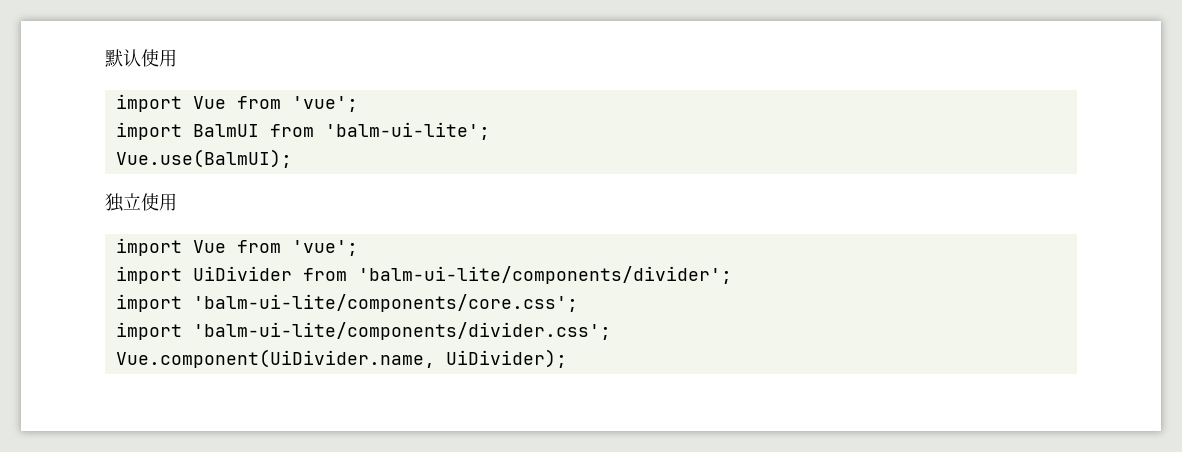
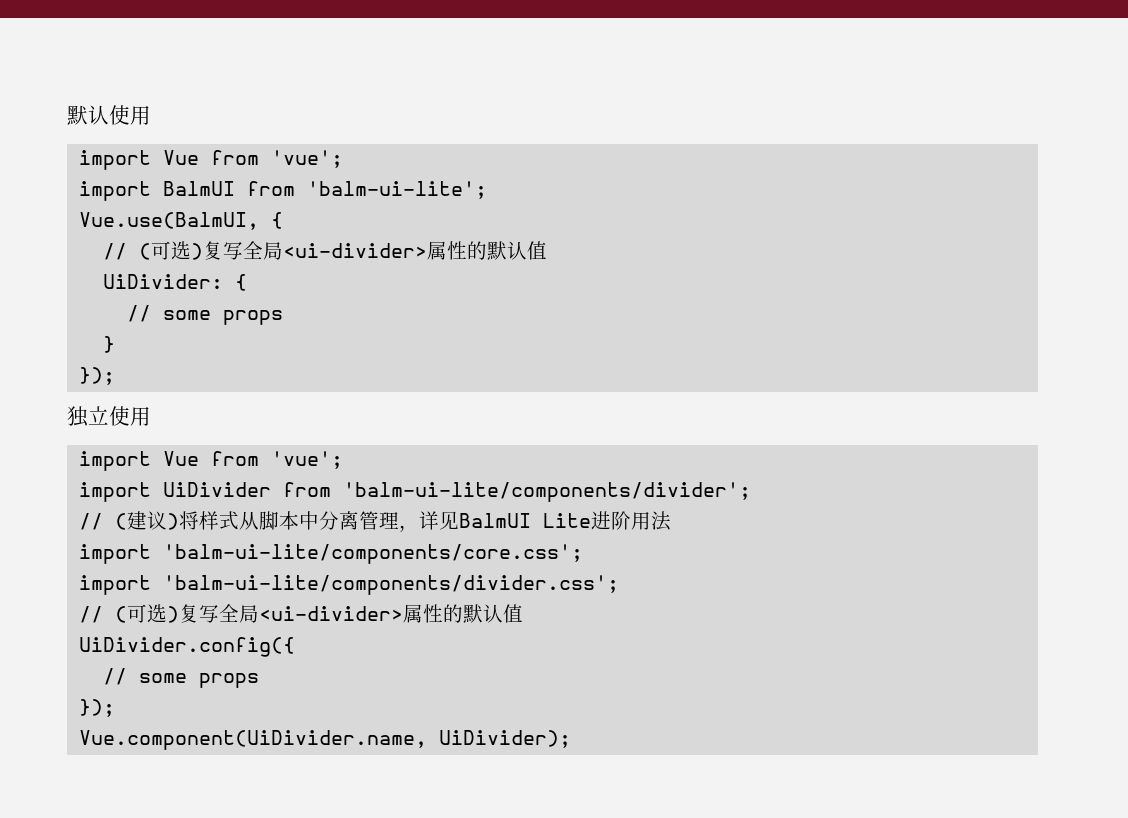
[115,149,292,168] Vue.use(BalmUI); -> [79,212,284,230] [103,241,548,260] [103,274,248,291] [127,305,284,325] [103,336,116,353] [79,367,116,385] Vue.use(BalmUI, { // // (可选)复写全局<ui-divider>属性的默认值 // UiDivider: { // // some props // } // });
[115,294,578,312] [115,322,611,340] import 'balm-ui-lite/components/core.css'; // import 'balm-ui-lite/components/divider.css'; -> [79,511,672,532] [79,544,584,564] [79,575,620,595] [79,604,524,623] [79,637,296,657] [103,668,260,688] [79,699,116,717] // (建议)将样式从脚本中分离管理，详见BalmUI Lite进阶用法 // import 'balm-ui-lite/components/core.css'; // import 'balm-ui-lite/components/divider.css'; // // (可选)复写全局<ui-divider>属性的默认值 // UiDivider.config({ // // some props // });

